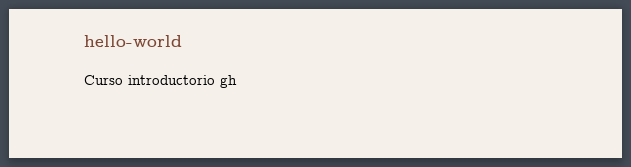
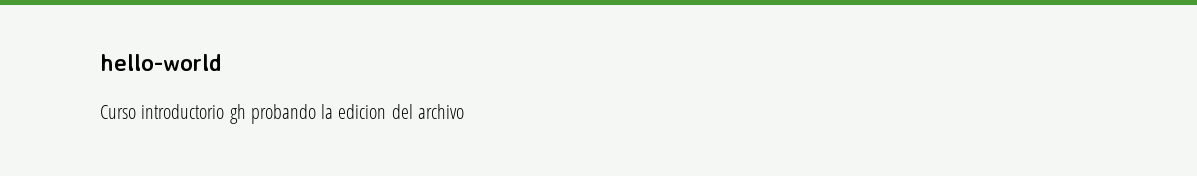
(237, 81) none -> [250,104,464,124] probando la edicion del archivo

